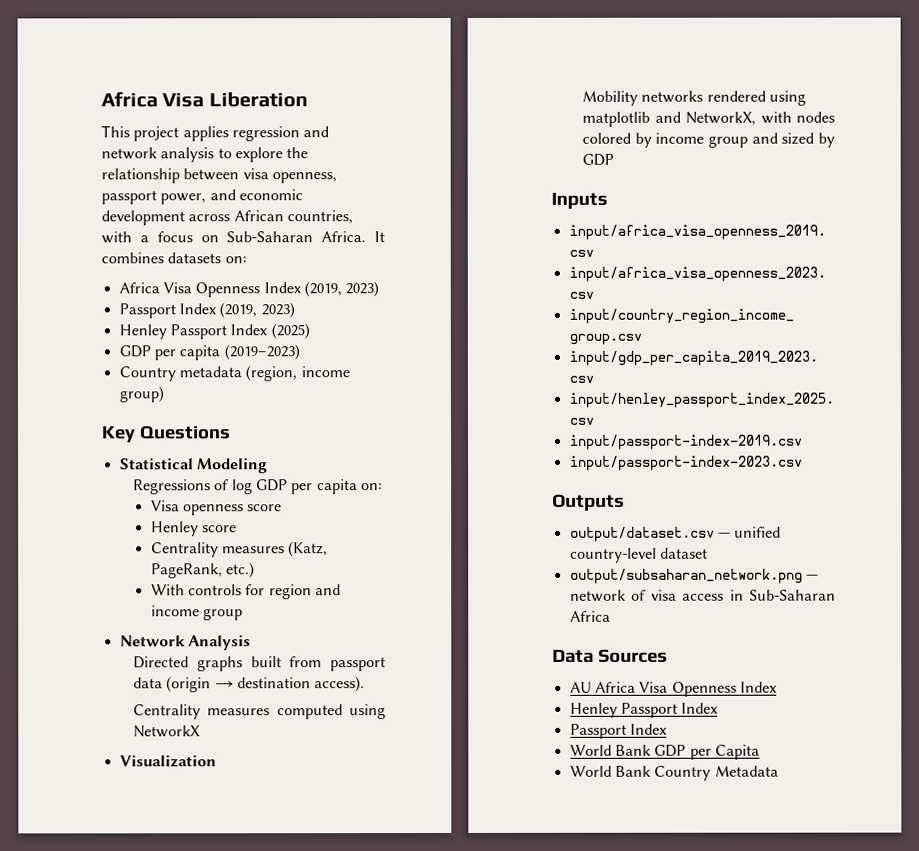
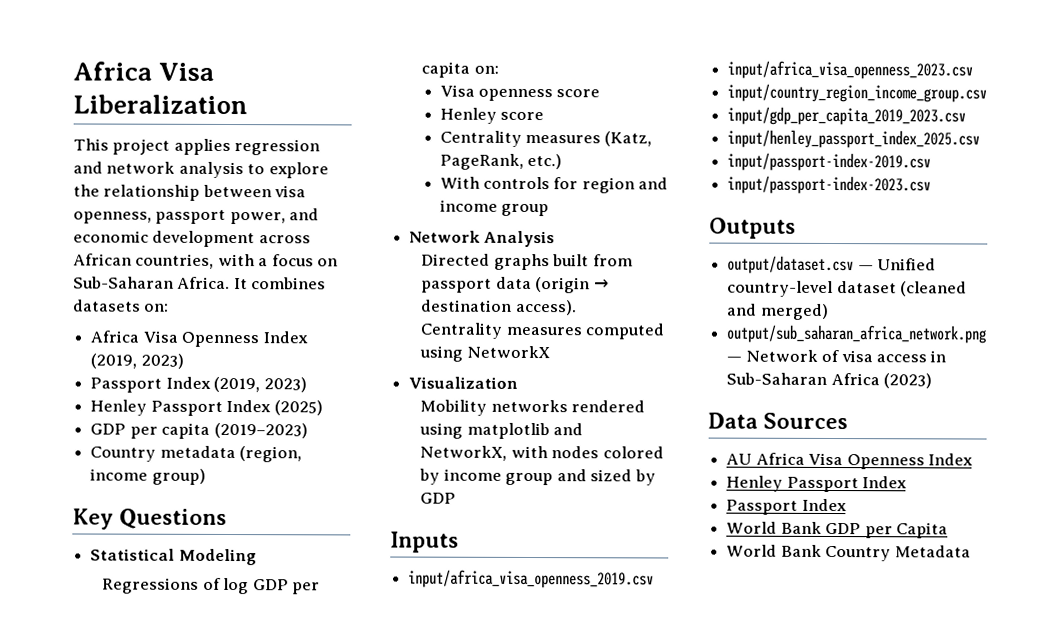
[101,91,308,108] Africa Visa Liberation -> [73,61,215,81] [73,94,248,115] Africa Visa Liberalization
[734,526,782,538] unified -> [877,258,937,271] Unified
[569,568,819,584] [569,589,626,602] // output/subsaharan_network.png — network -> [900,281,968,297] [727,303,829,320] [726,324,987,344] [726,349,818,362] (cleaned and merged) // output/sub_saharan_africa_network.png — Network
(611, 616) none -> [883,373,933,389] (2023)

